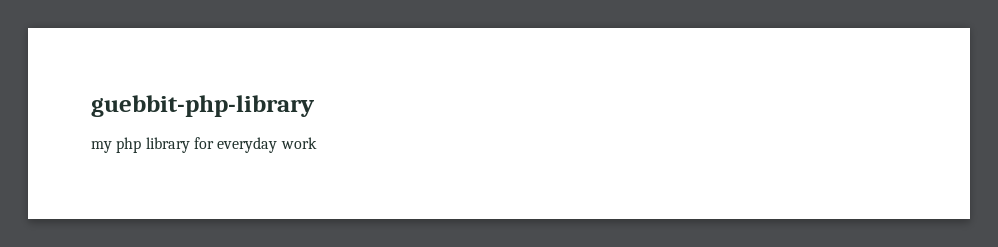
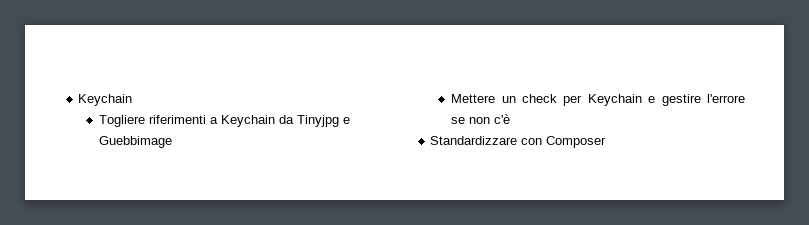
[91,95,315,117] [91,137,317,153] guebbit-php-library // my php library for everyday work -> [78,94,133,106] [99,115,351,127] [99,136,173,148] [451,94,745,106] [451,114,511,124] [430,136,607,148] Keychain // Togliere riferimenti a Keychain da Tinyjpg e Guebbimage // Mettere un check per Keychain e gestire l'errore se non c'è // Standardizzare con Composer

